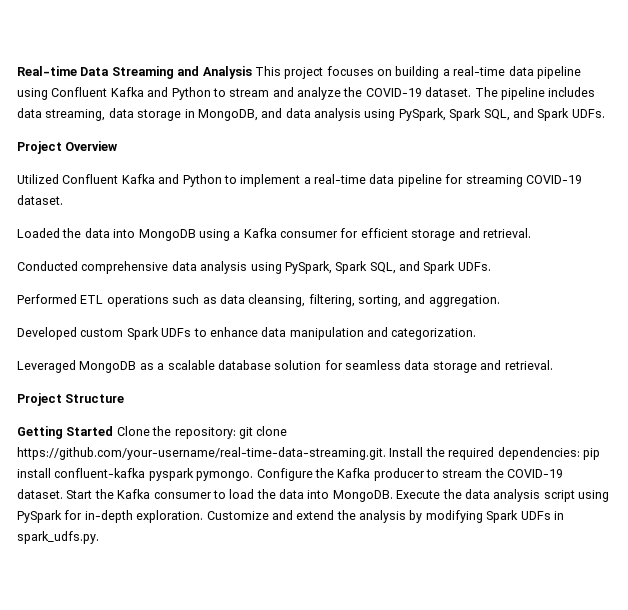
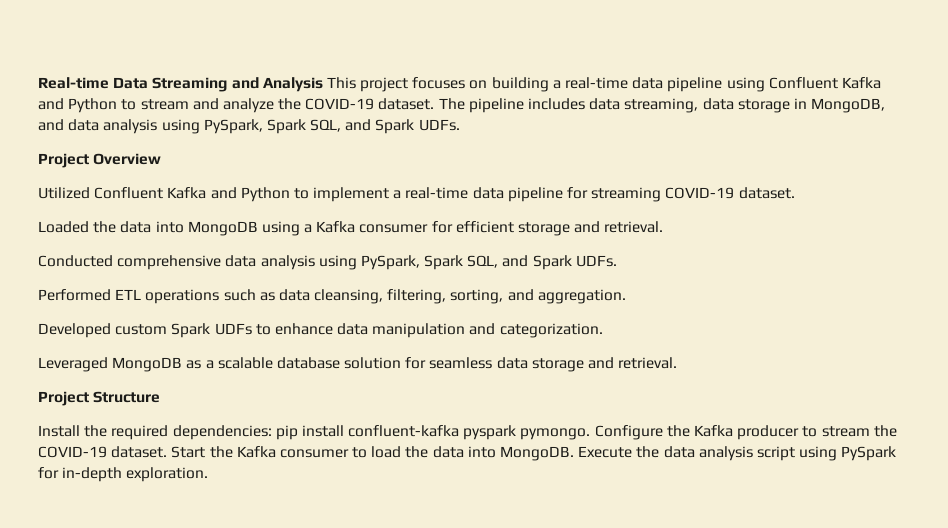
[17,426,288,439] [17,447,386,460] Getting Started Clone the repository: git clone https://github.com/your-username/real-time-data-streaming.git. -> (161, 397) none
[206,510,564,523] [17,531,99,544] Customize and extend the analysis by modifying Spark UDFs in spark_udfs.py. -> (209, 474) none

